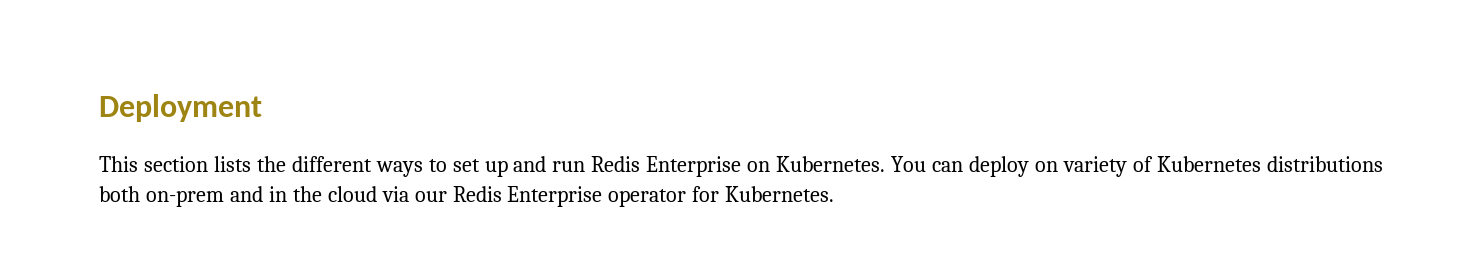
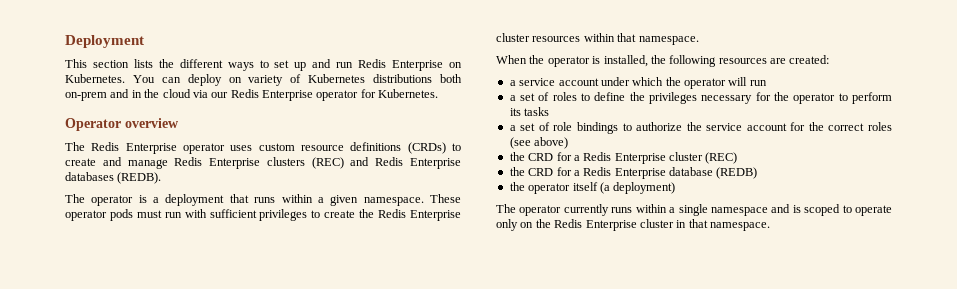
(835, 194) none -> [65,118,179,131] [65,142,461,154] [65,157,461,169] [65,172,162,184] [65,194,462,206] [65,209,462,221] [496,33,699,45] [496,55,830,67] [509,77,767,89] [509,92,892,104] [509,107,550,116] [509,122,893,134] [509,137,569,149] [509,152,738,164] [509,167,758,179] [509,182,676,194] [496,204,892,216] [496,219,770,231] // Operator overview // The Redis Enterprise operator uses custom resource definitions (CRDs) to create and manage Redis Enterprise clusters (REC) and Redis Enterprise databases (REDB). // The operator is a deployment that runs within a given namespace. These operator pods must run with sufficient privileges to create the Redis Enterprise cluster resources within that namespace. // When the operator is installed, the following resources are created: // a service account under which the operator will run // a set of roles to define the privileges necessary for the operator to perform its tasks // a set of role bindings to authorize the service account for the correct roles (see above) // the CRD for a Redis Enterprise cluster (REC) // the CRD for a Redis Enterprise database (REDB) // the operator itself (a deployment) // The operator currently runs within a single namespace and is scoped to operate only on the Redis Enterprise cluster in that namespace.

